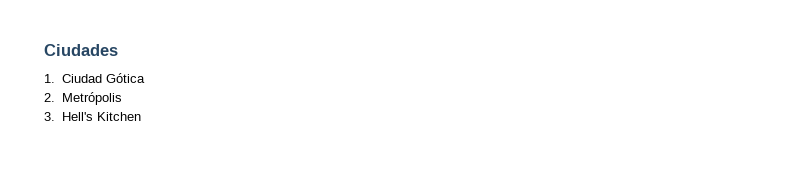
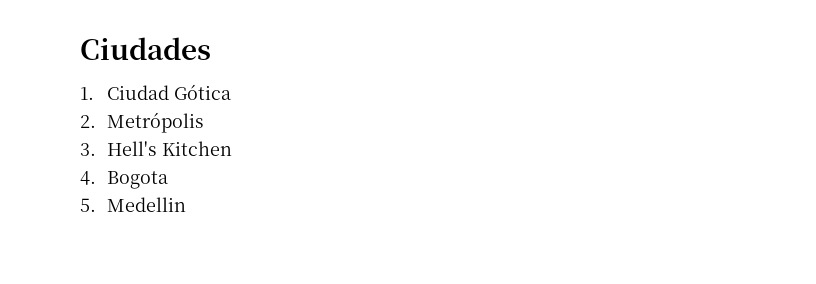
(142, 116) none -> [80,171,169,189] [80,197,187,212] // 4. Bogota // 5. Medellin

